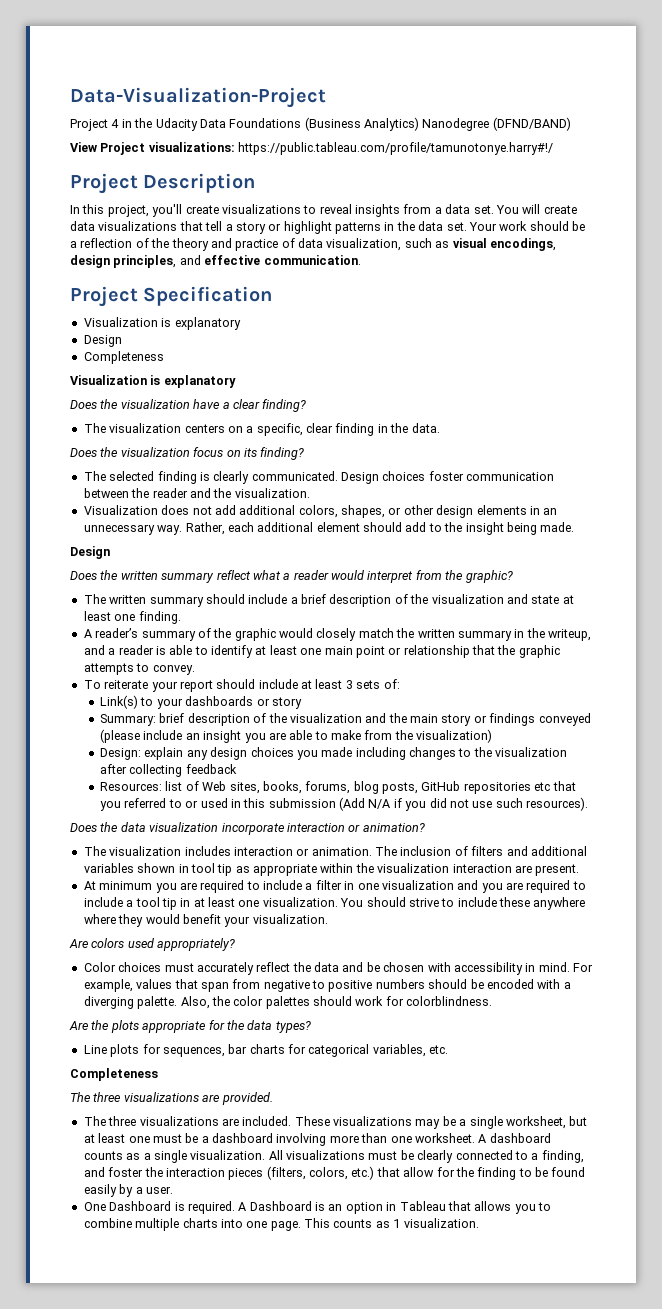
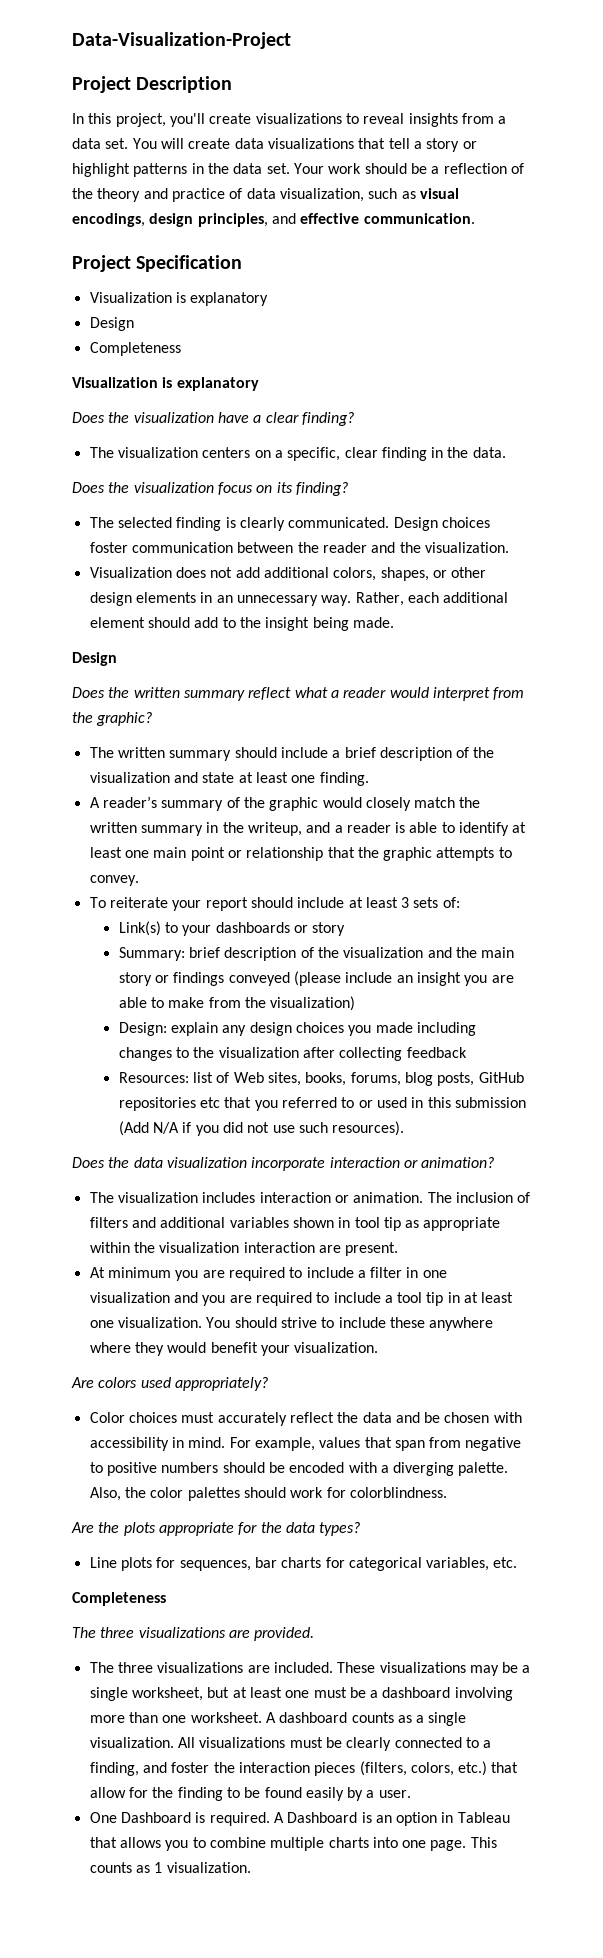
[70,117,571,131] [70,142,554,155] // Project 4 in the Udacity Data Foundations (Business Analytics) Nanodegree (DFND/BAND) // View Project visualizations: https://public.tableau.com/profile/tamunotonye.harry#!/ -> (291, 40) none

